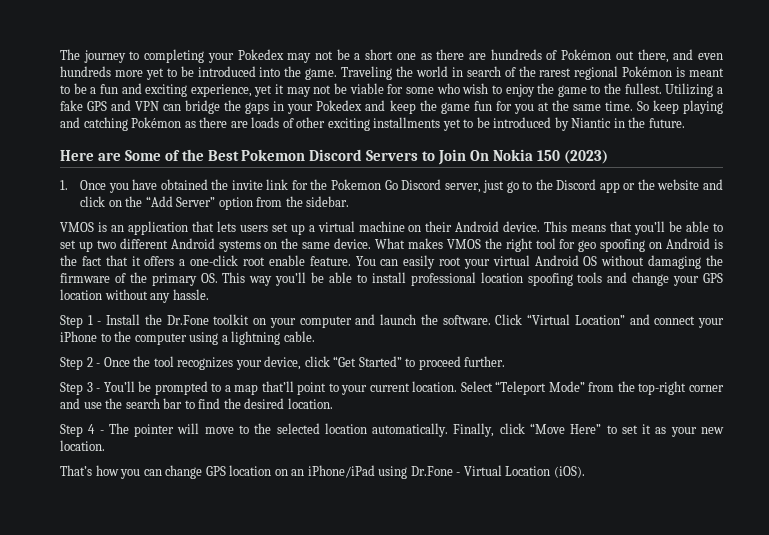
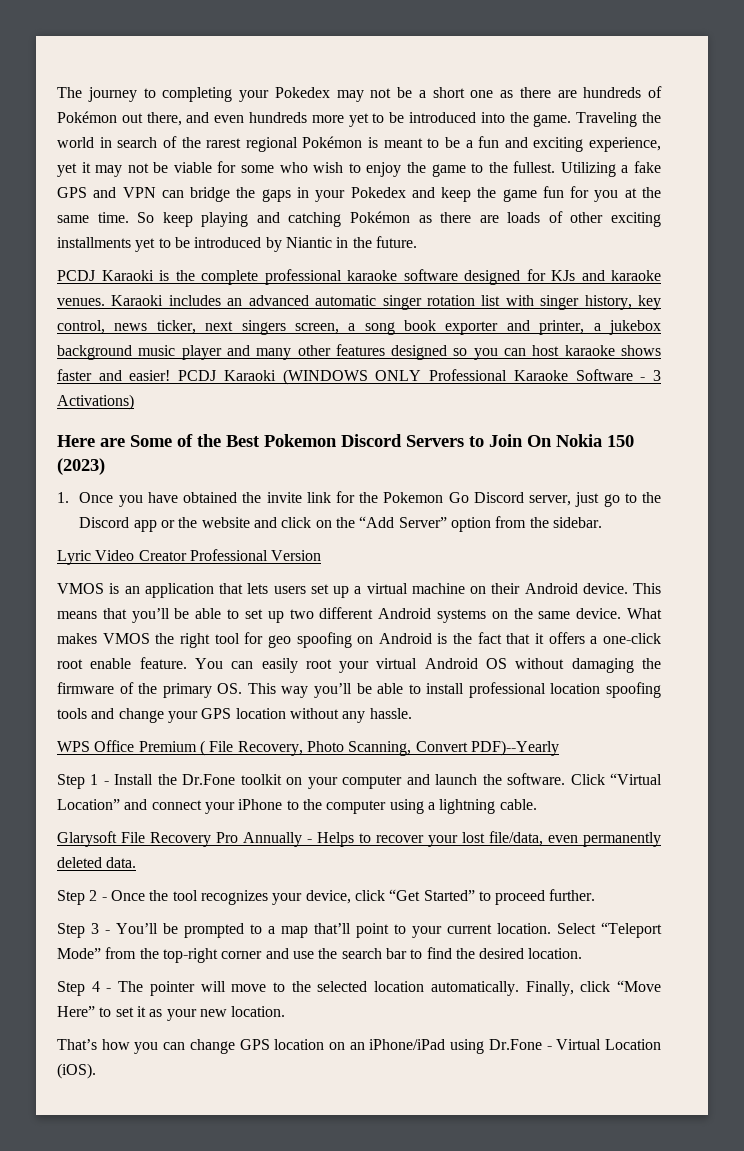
(685, 123) none -> [57,269,661,285] [57,295,661,310] [57,320,661,335] [57,344,662,360] [57,369,662,385] [57,394,134,410] // PCDJ Karaoki is the complete professional karaoke software designed for KJs and karaoke venues. Karaoki includes an advanced automatic singer rotation list with singer history, key control, news ticker, next singers screen, a song book exporter and printer, a jukebox background music player and many other features designed so you can host karaoke shows faster and easier! PCDJ Karaoki (WINDOWS ONLY Professional Karaoke Software - 3 Activations)
(350, 201) none -> [57,549,322,565] // Lyric Video Creator Professional Version
(209, 294) none -> [57,740,559,756] // WPS Office Premium ( File Recovery, Photo Scanning, Convert PDF)--Yearly
(315, 336) none -> [57,831,661,847] [57,857,137,868] // Glarysoft File Recovery Pro Annually - Helps to recover your lost file/data, even permanently deleted data.

